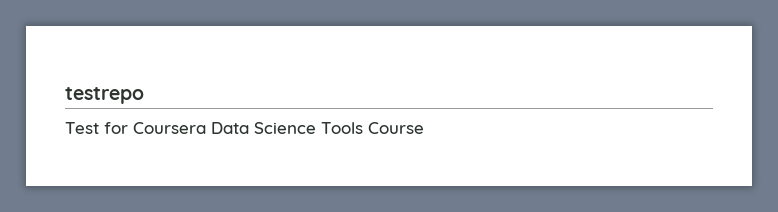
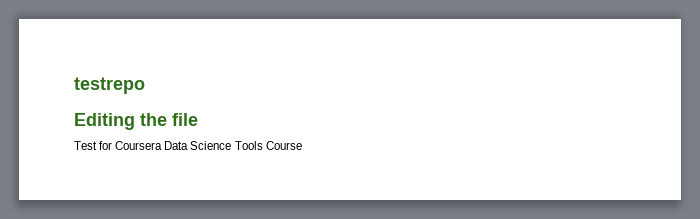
(144, 95) none -> [74,113,198,130] // Editing the file

